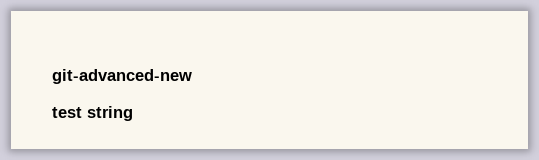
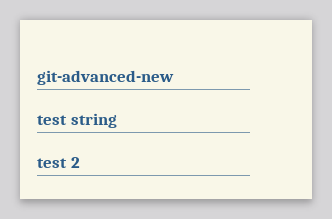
(133, 113) none -> [37,157,80,168] // test 2

